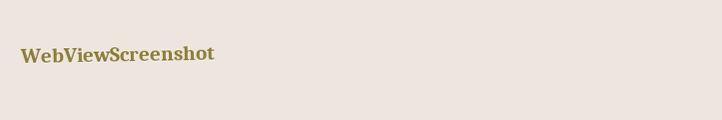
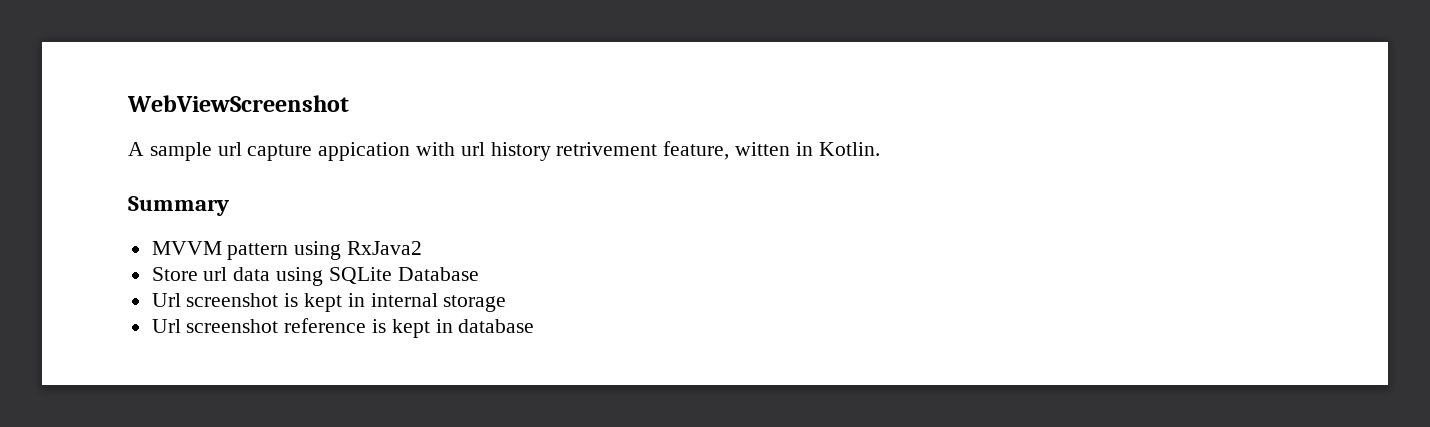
(215, 54) none -> [128,141,880,161] [128,196,229,216] [151,241,423,260] [151,267,479,286] [151,293,507,312] [151,318,535,338] // A sample url capture appication with url history retrivement feature, witten in Kotlin. // Summary // MVVM pattern using RxJava2 // Store url data using SQLite Database // Url screenshot is kept in internal storage // Url screenshot reference is kept in database

